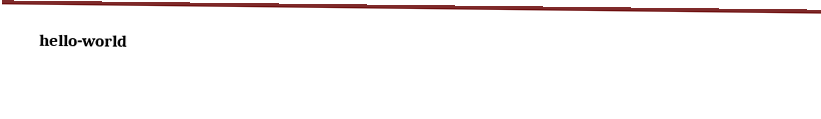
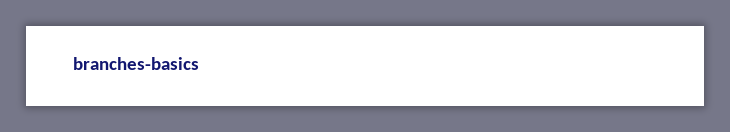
[39,33,128,47] hello-world -> [73,57,199,70] branches-basics

